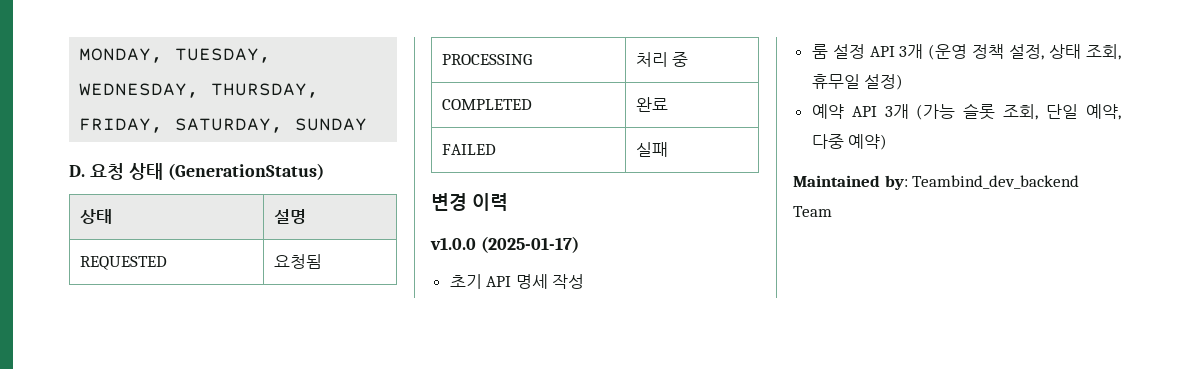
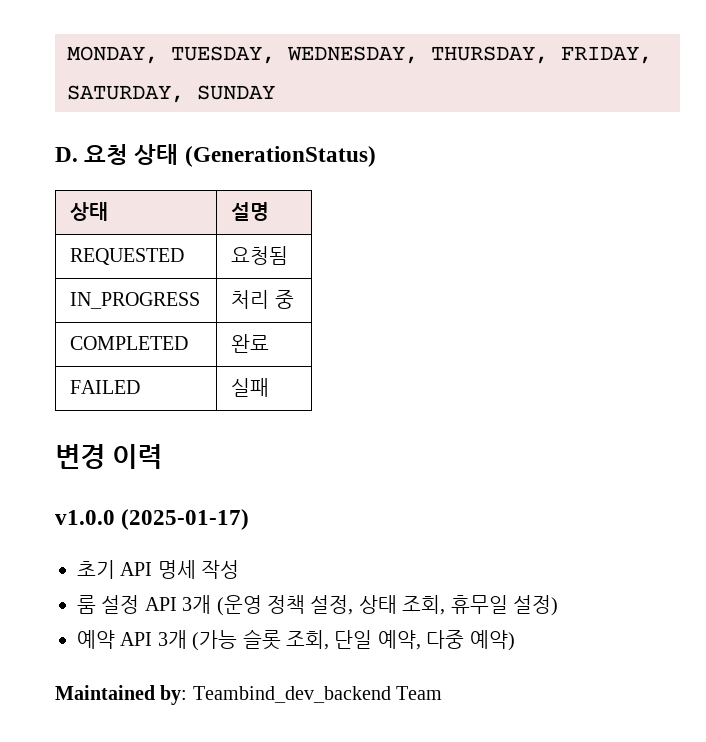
[441,54,532,65] PROCESSING -> [70,292,201,309] IN_PROGRESS

